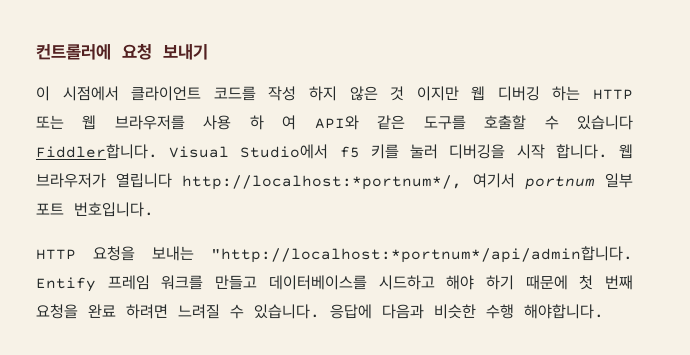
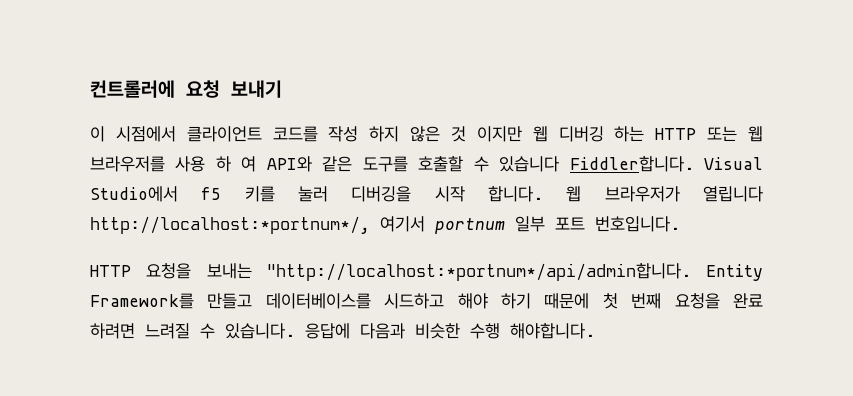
[36,275,204,292] Entify 프레임 워크를 -> [706,264,763,281] [90,293,194,309] Entity Framework를

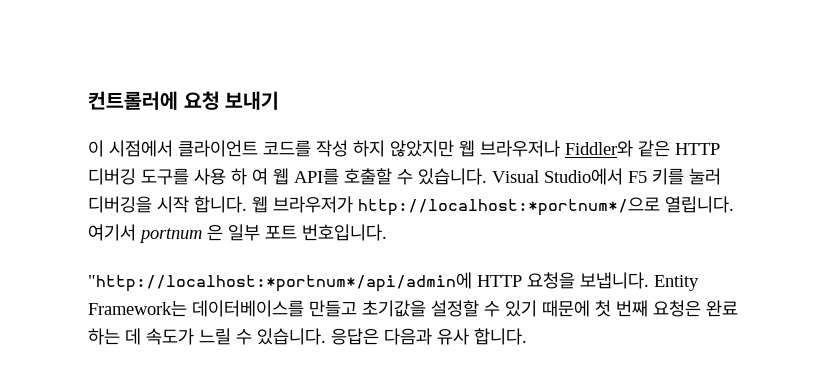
[410,126,763,142] [90,156,694,172] 않은 것 이지만 웹 디버깅 하는 HTTP 또는 웹 브라우저를 사용 하 여 API와 같은 도구를 호출할 수 있습니다 Fiddler합니다. -> [390,140,720,157] [88,168,487,185] 않았지만 웹 브라우저나 Fiddler와 같은 HTTP 디버깅 도구를 사용 하 여 웹 API를 호출할 수 있습니다.
[201,187,222,200] f5 -> [628,171,647,183] F5
[703,186,763,202] [90,216,370,234] 열립니다 http://localhost:*portnum*/, -> [358,196,734,216] http://localhost:*portnum*/으로 열립니다.
(505, 226) none -> [207,224,223,241] 은
(680, 224) none -> [88,272,472,292] "http://localhost:*portnum*/api/admin에
[206,263,763,281] [90,293,763,309] [90,323,595,339] 보내는 "http://localhost:*portnum*/api/admin합니다. Entity Framework를 만들고 데이터베이스를 시드하고 해야 하기 때문에 첫 번째 요청을 완료 하려면 느려질 수 있습니다. 응답에 다음과 비슷한 수행 해야합니다. -> [580,272,699,291] [88,300,738,317] [88,328,527,345] 보냅니다. Entity Framework는 데이터베이스를 만들고 초기값을 설정할 수 있기 때문에 첫 번째 요청은 완료 하는 데 속도가 느릴 수 있습니다. 응답은 다음과 유사 합니다.

